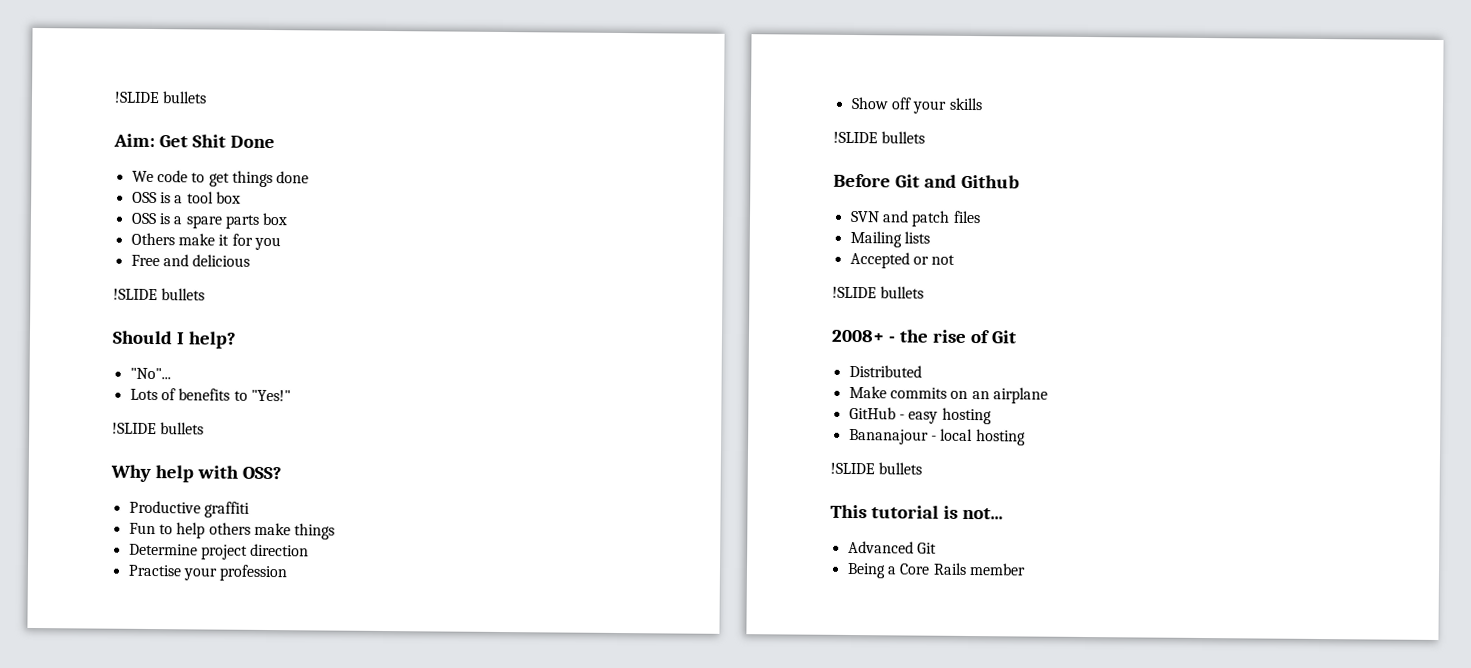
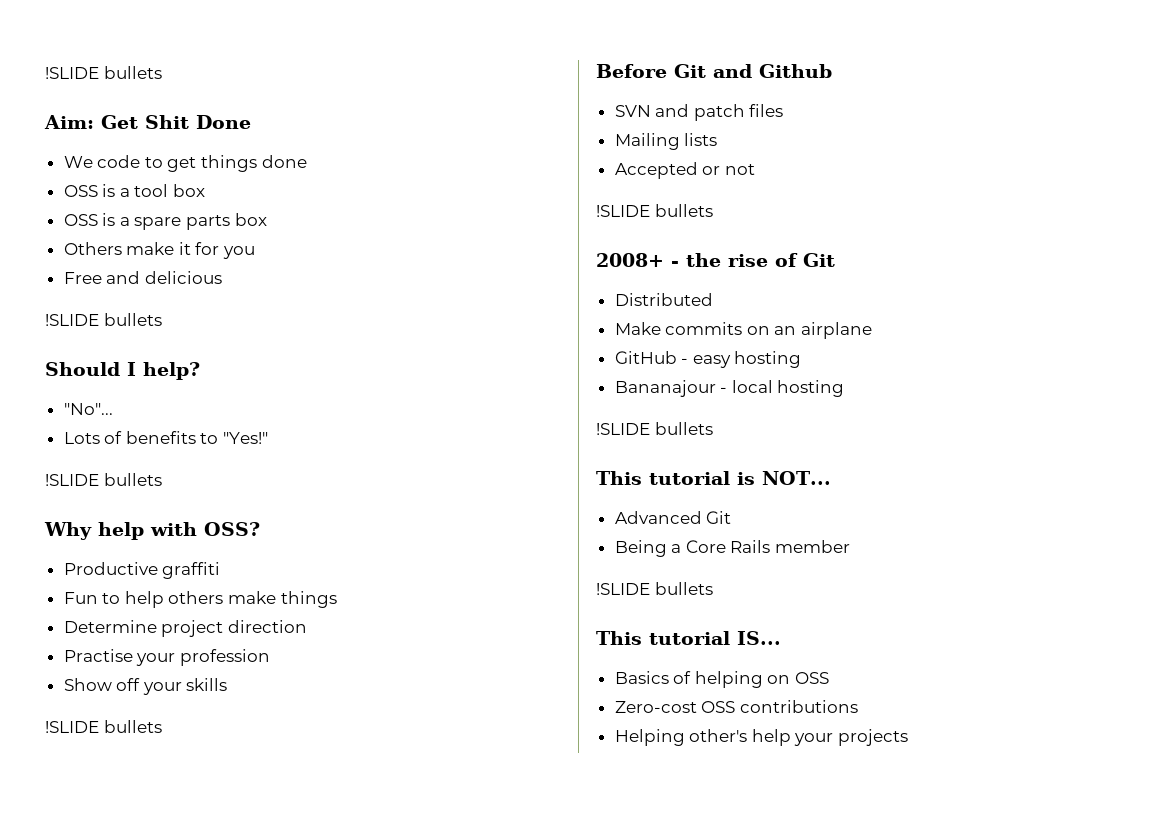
[961,507,1003,520] not... -> [762,471,831,485] NOT...
(1026, 569) none -> [596,582,713,595] [596,631,781,645] [614,671,830,688] [614,700,858,713] [614,729,909,746] // !SLIDE bullets // This tutorial IS... // Basics of helping on OSS // Zero-cost OSS contributions // Helping other's help your projects

